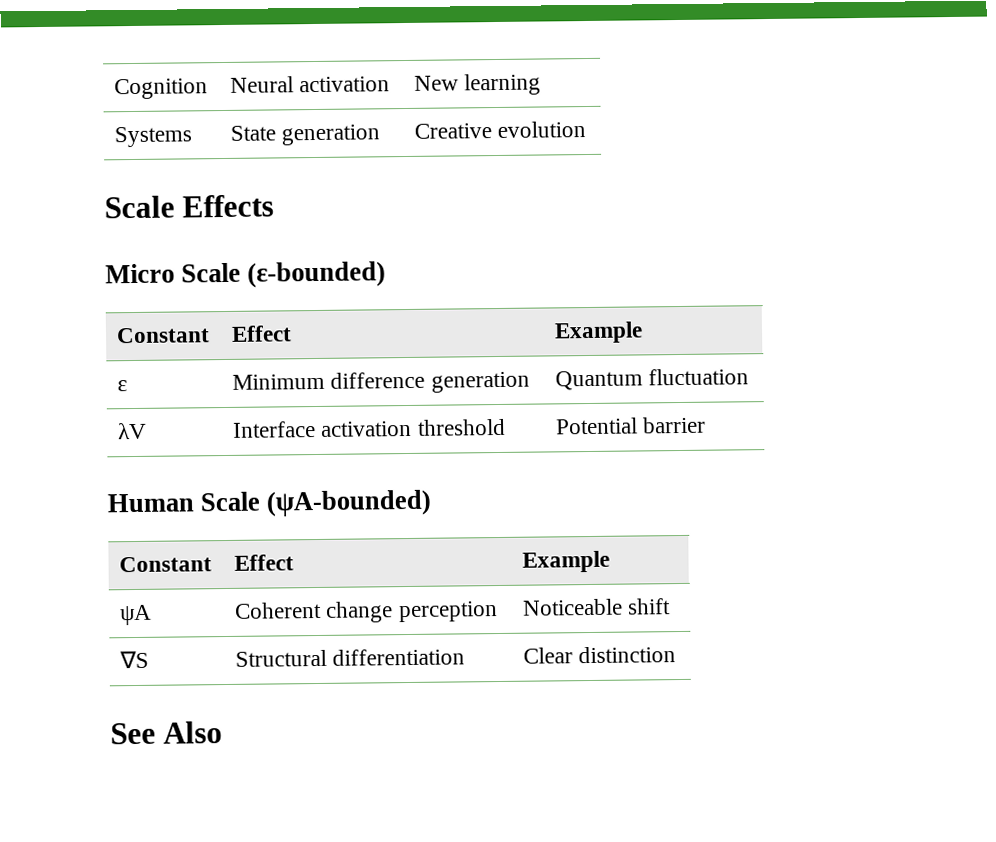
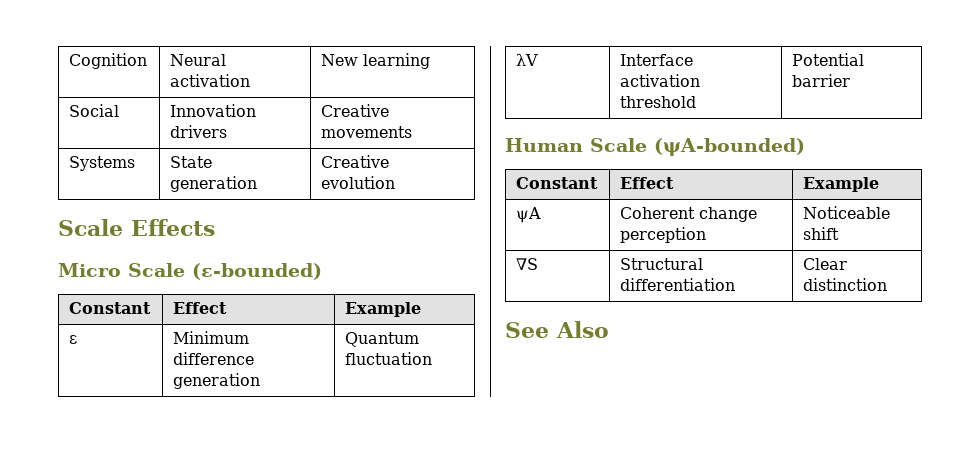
(542, 84) none -> [69,104,120,117] [170,104,257,117] [170,125,228,138] [321,104,390,117] [321,126,413,138] // Social | Innovation drivers | Creative movements

